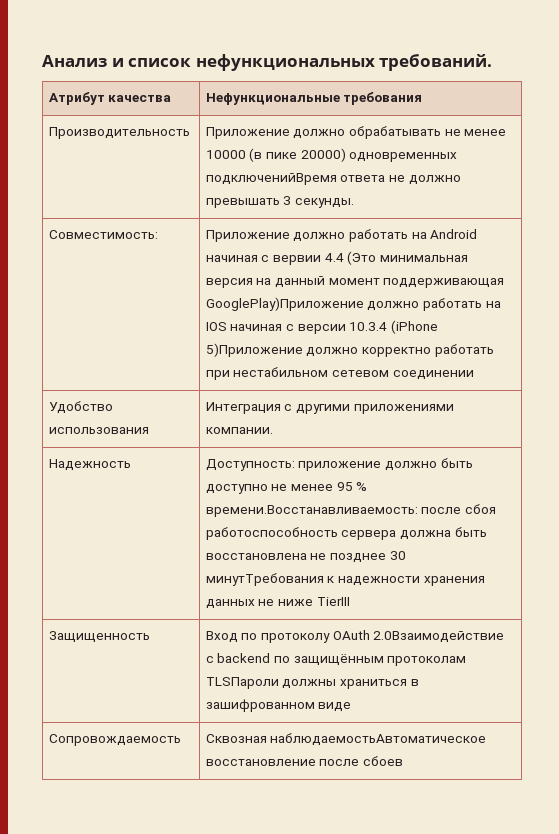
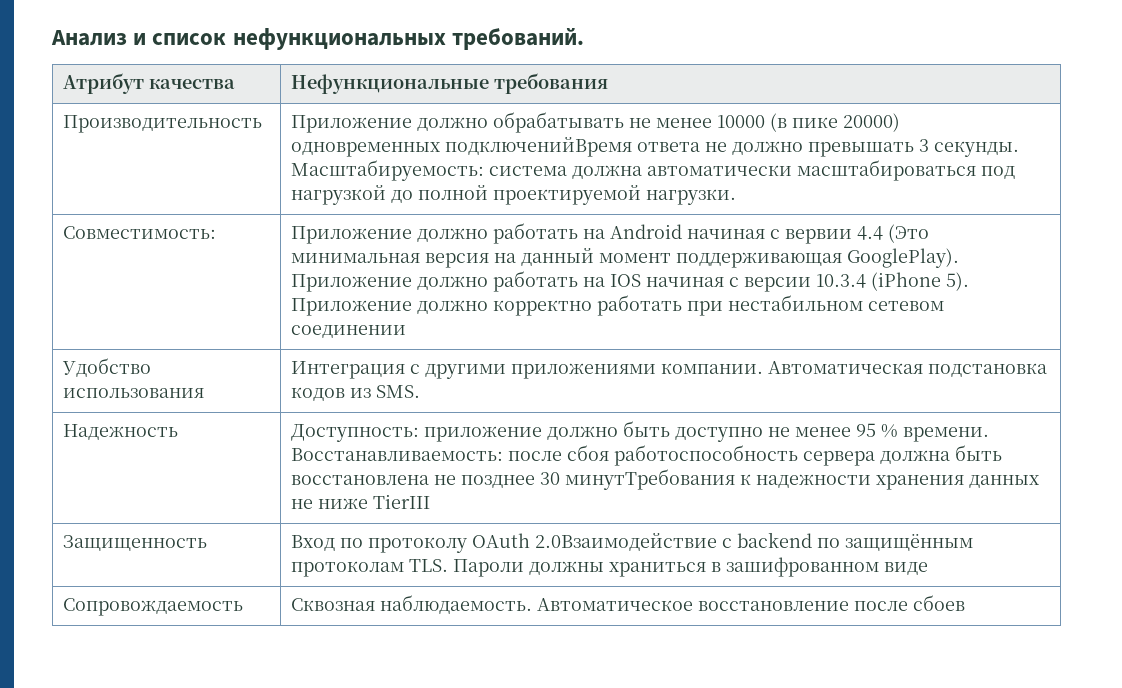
(355, 203) none -> [291,160,1016,181] [291,185,737,205] Масштабируемость: система должна автоматически масштабироваться под нагрузкой до полной проектируемой нагрузки.
[205,297,364,311] GooglePlay)Приложение -> [847,248,960,268] [291,274,413,292] GooglePlay). Приложение
[205,343,303,357] 5)Приложение -> [946,272,970,291] [291,298,413,316] 5). Приложение
(273, 430) none -> [768,361,1048,377] [291,385,421,401] Автоматическая подстановка кодов из SMS.
[205,505,418,517] времени.Восстанавливаемость: -> [903,427,990,442] [291,448,504,461] времени. Восстанавливаемость:
[205,677,279,689] TLSПароли -> [409,559,525,577] TLS. Пароли
[270,733,487,746] наблюдаемостьАвтоматическое -> [380,595,694,614] наблюдаемость. Автоматическое

